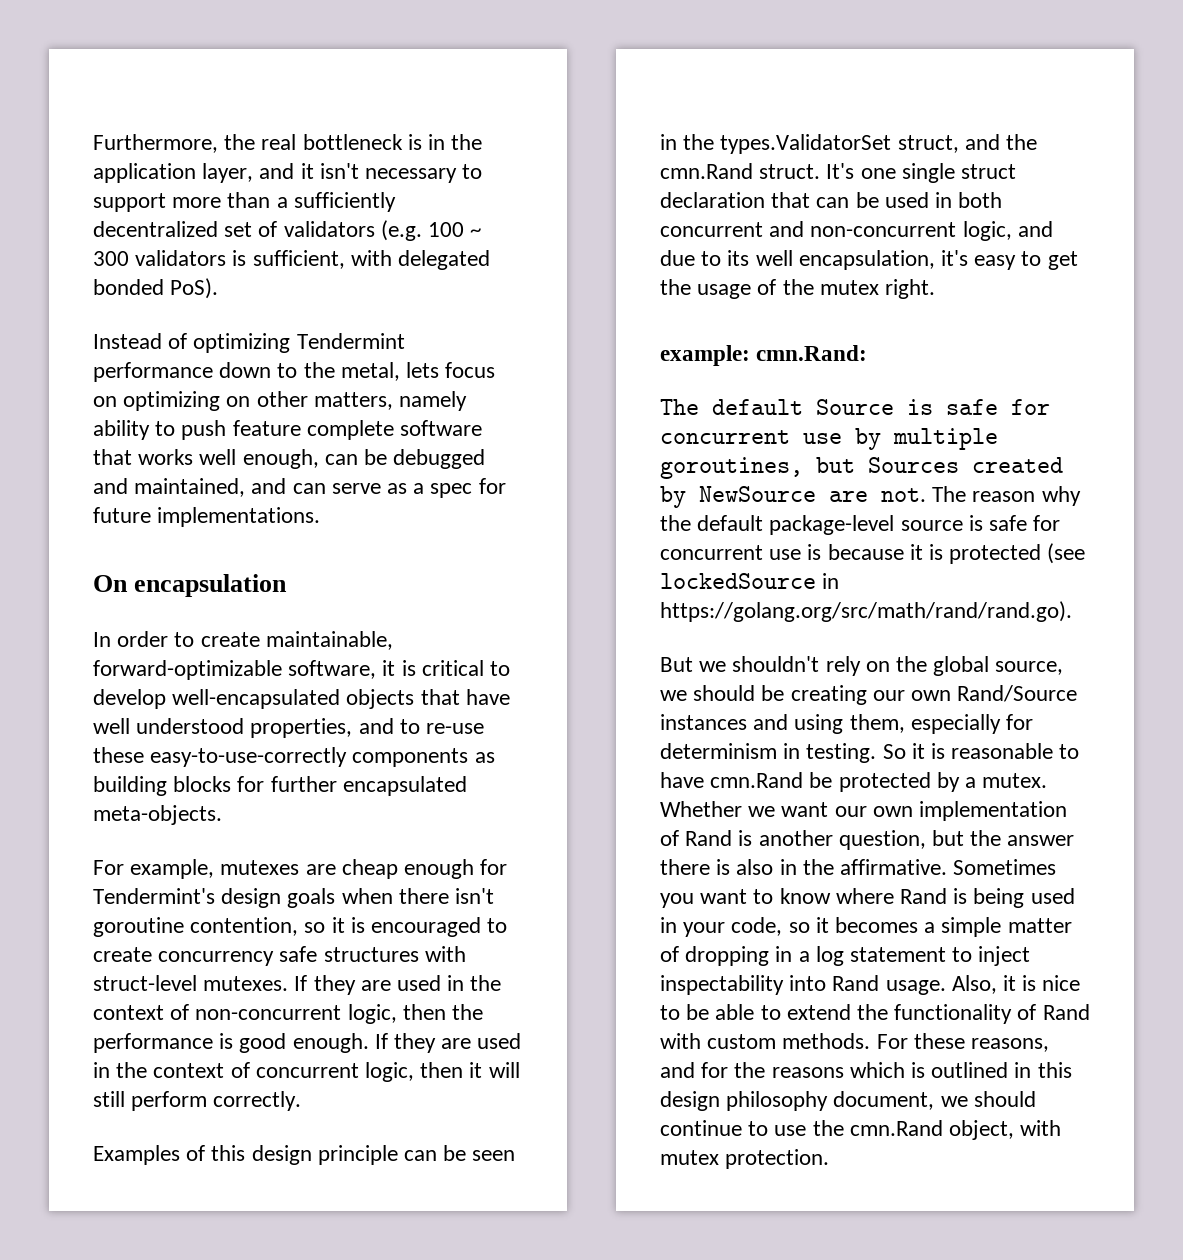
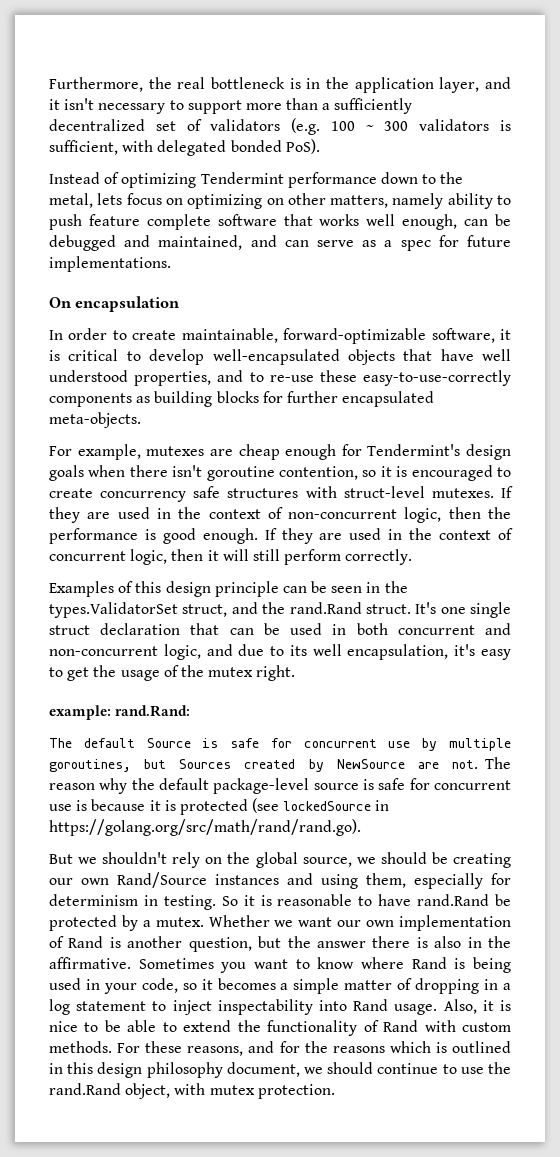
[660,163,753,179] cmn.Rand -> [289,602,362,614] rand.Rand
[756,345,868,361] cmn.Rand: -> [115,705,191,717] rand.Rand:
[710,772,804,788] cmn.Rand -> [417,894,490,906] rand.Rand
[849,1120,943,1136] cmn.Rand -> [49,1083,121,1095] rand.Rand

